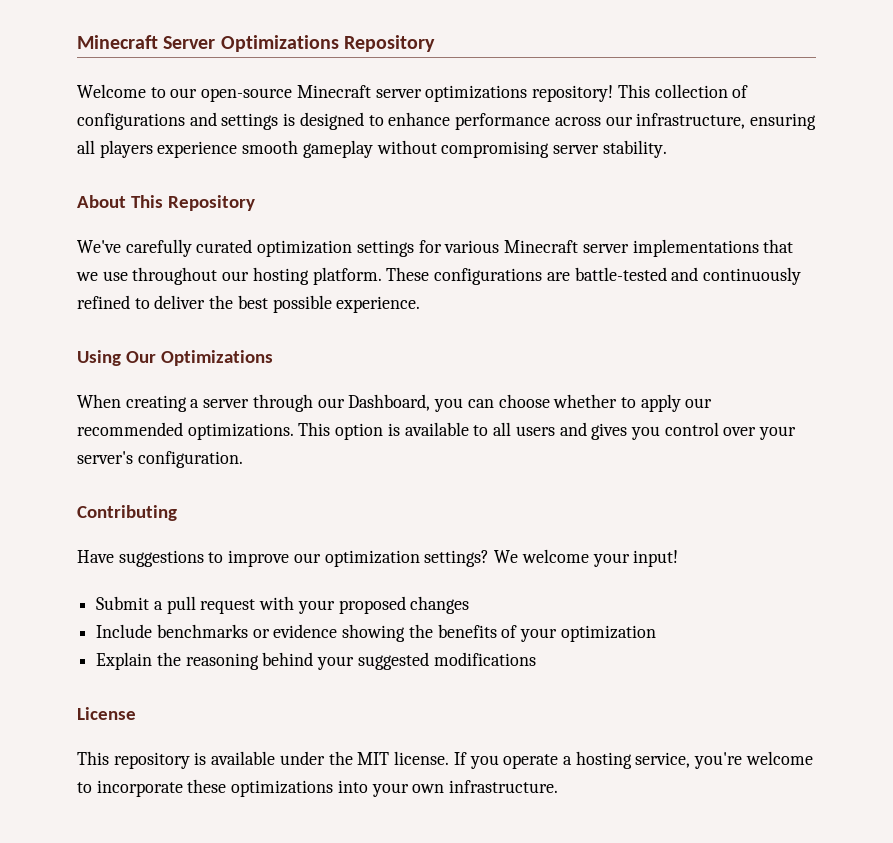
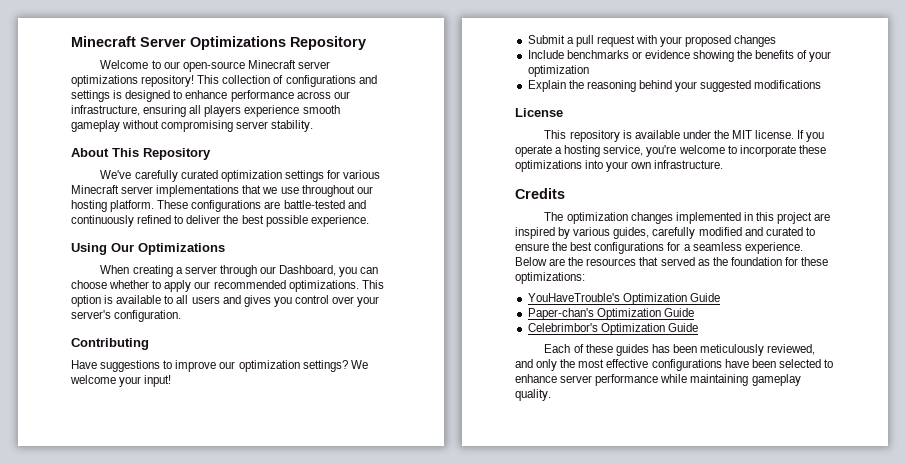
(559, 786) none -> [515,188,565,199] [544,212,831,224] [515,227,815,239] [515,242,803,254] [515,257,829,266] [515,272,585,284] [527,293,720,305] [527,308,694,320] [527,323,698,335] [544,344,816,356] [515,359,833,371] [515,374,801,386] [515,389,551,401] // Credits // The optimization changes implemented in this project are inspired by various guides, carefully modified and curated to ensure the best configurations for a seamless experience. Below are the resources that served as the foundation for these optimizations: // YouHaveTrouble's Optimization Guide // Paper-chan's Optimization Guide // Celebrimbor's Optimization Guide // Each of these guides has been meticulously reviewed, and only the most effective configurations have been selected to enhance server performance while maintaining gameplay quality.

